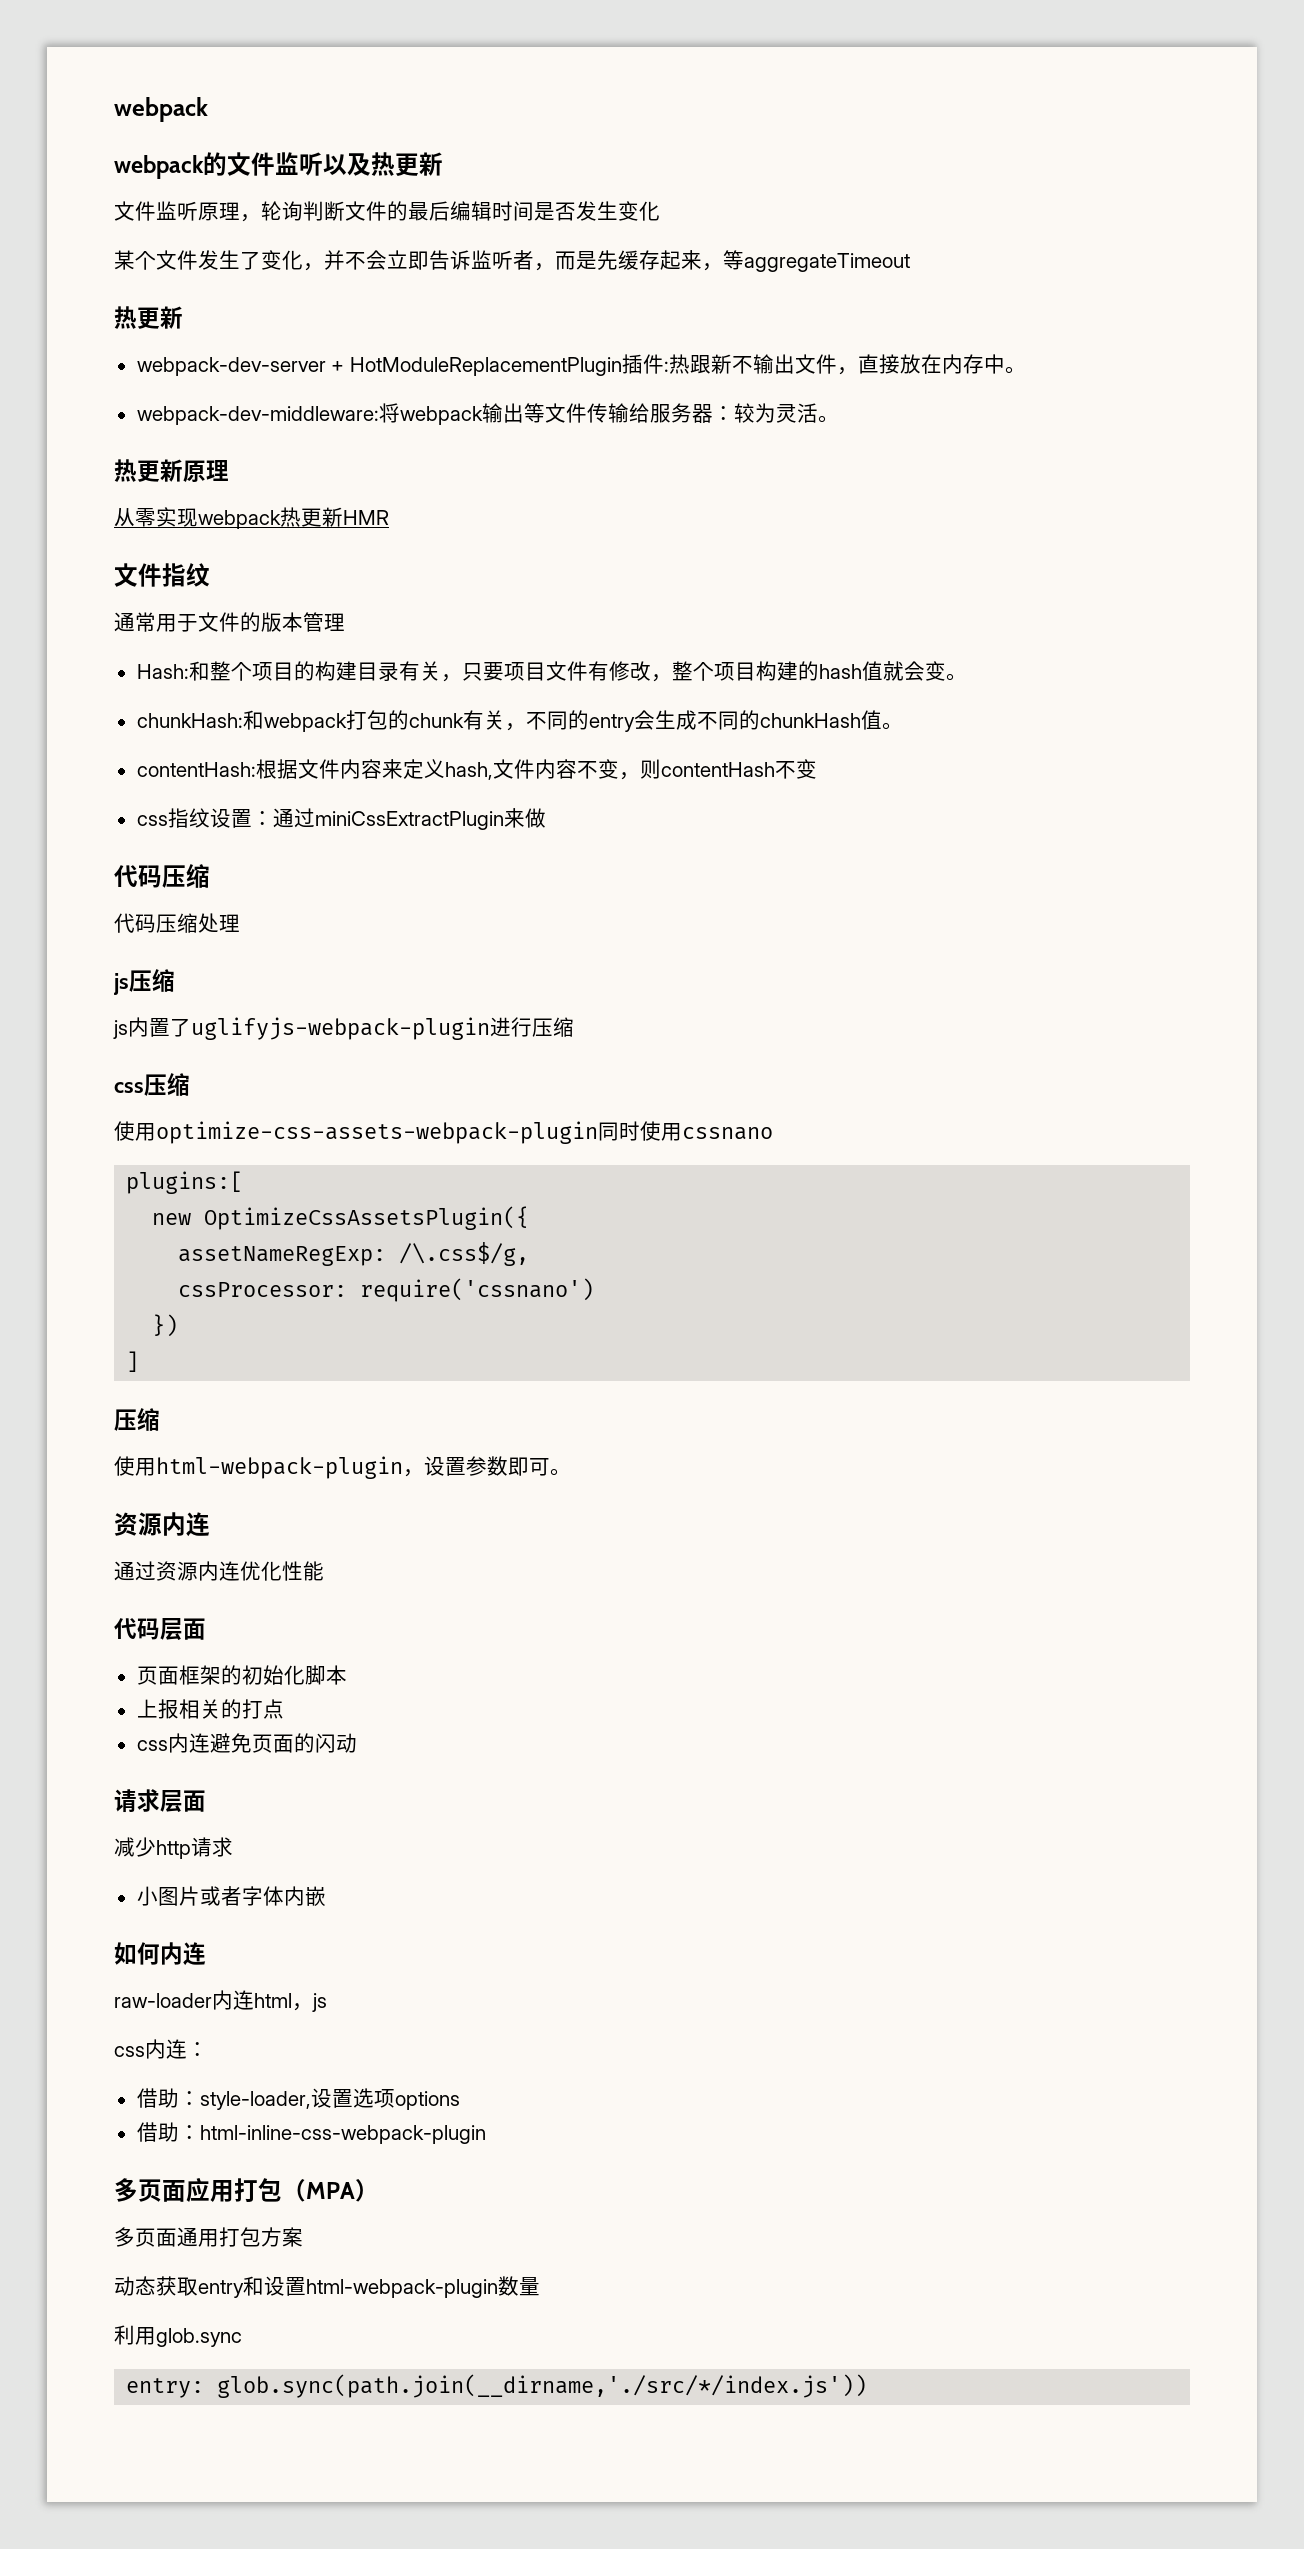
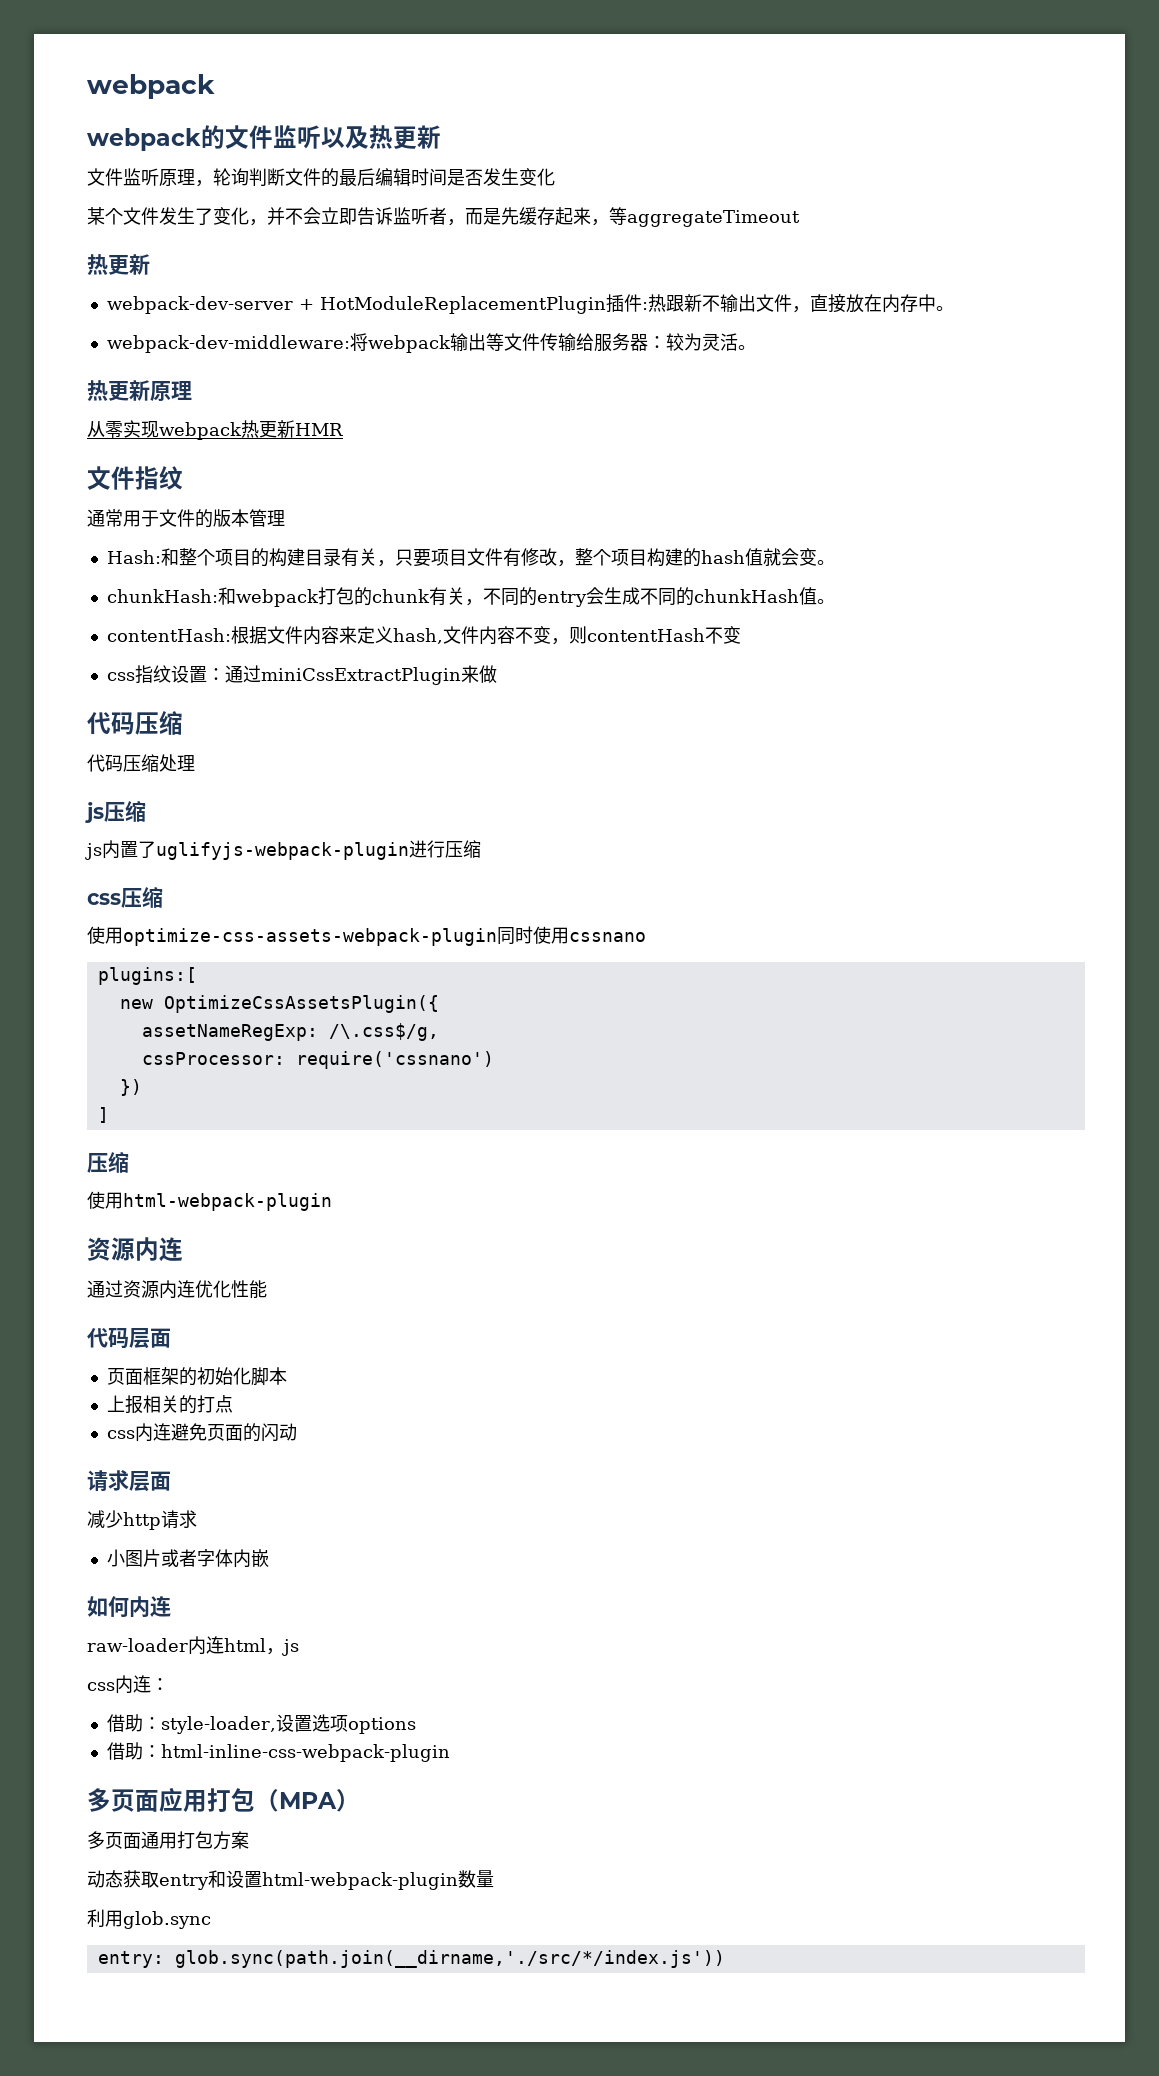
[403,1456,571,1477] ，设置参数即可。 -> (332, 1202) none

